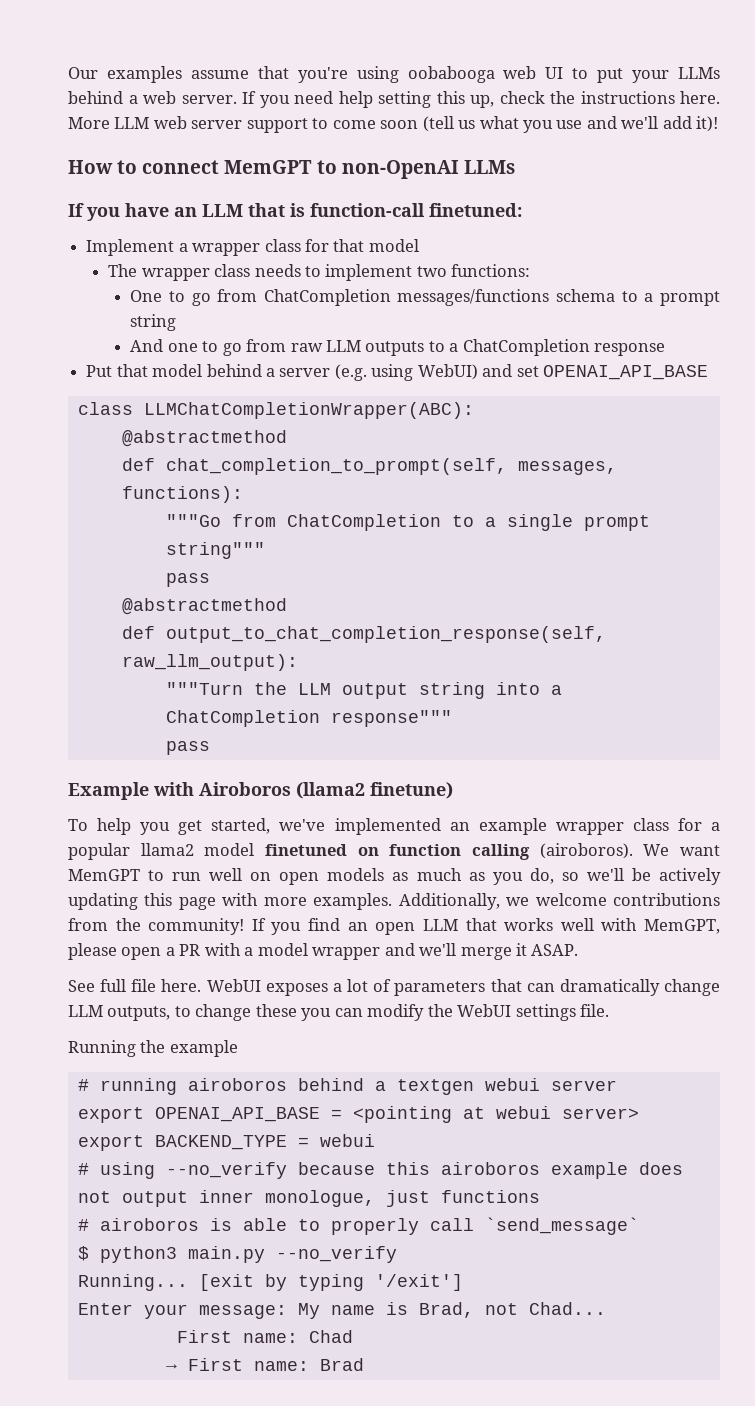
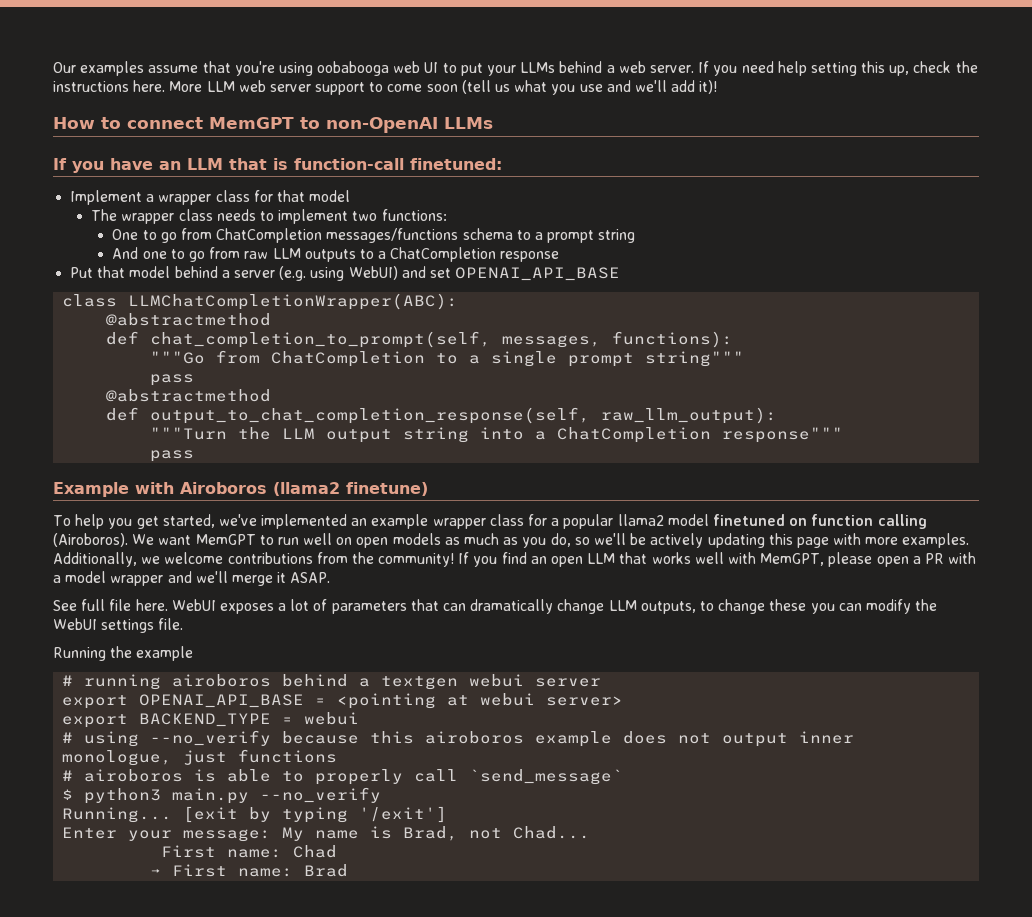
[539,843,633,859] (airoboros). -> [53,533,128,547] (Airoboros).

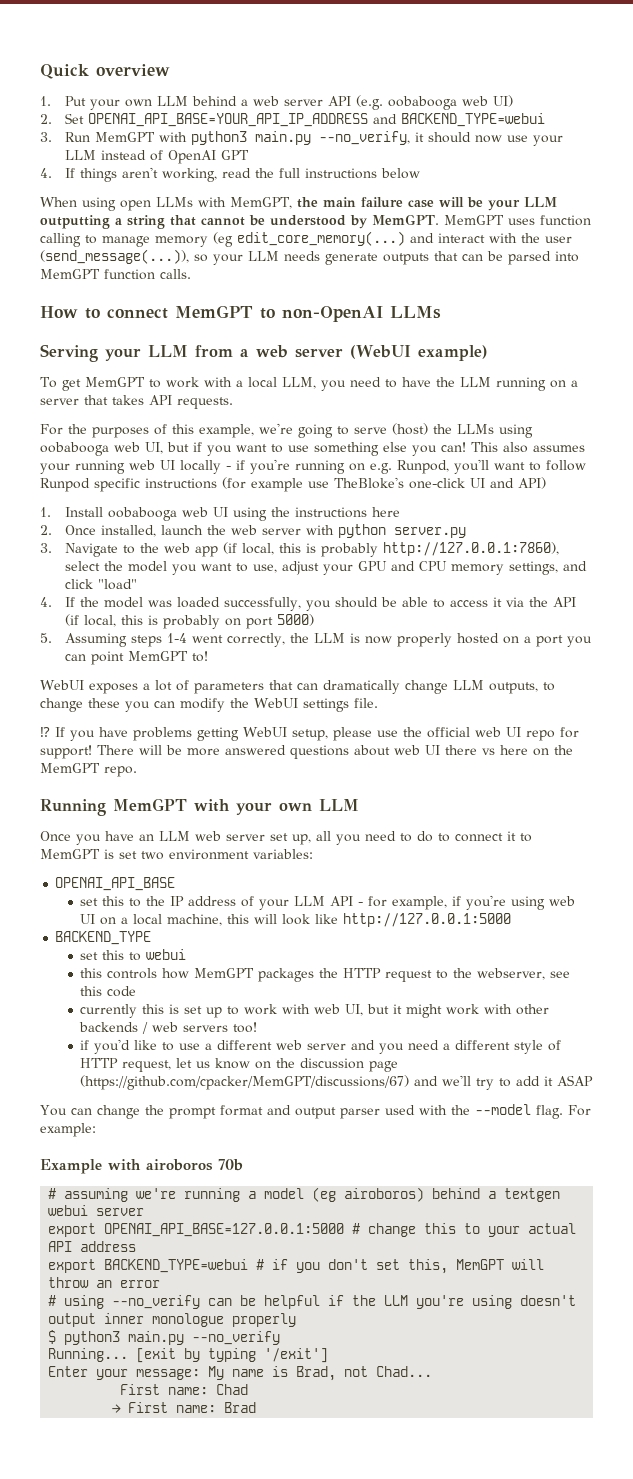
[53,61,978,76] [53,80,718,95] Our examples assume that you're using oobabooga web UI to put your LLMs behind a web server. If you need help setting this up, check the instructions here. More LLM web server support to come soon (tell us what you use and we'll add it)! -> [40,64,170,79] [40,95,513,110] [40,113,545,127] [40,131,563,146] [64,150,249,164] [40,167,420,182] [40,197,557,211] [40,214,591,229] [40,231,572,247] [40,249,579,265] [40,269,191,280] Quick overview // 1. Put your own LLM behind a web server API (e.g. oobabooga web UI) // 2. Set OPENAI_API_BASE=YOUR_API_IP_ADDRESS and BACKEND_TYPE=webui // 3. Run MemGPT with python3 main.py --no_verify, it should now use your LLM instead of OpenAI GPT // 4. If things aren't working, read the full instructions below // When using open LLMs with MemGPT, the main failure case will be your LLM outputting a string that cannot be understood by MemGPT. MemGPT uses function calling to manage memory (eg edit_core_memory(...) and interact with the user (send_message(...)), so your LLM needs generate outputs that can be parsed into MemGPT function calls.
[53,158,502,173] [70,190,351,205] [91,209,447,224] [112,228,636,243] [112,247,560,262] [70,266,621,281] [62,293,459,310] [106,313,272,326] [106,331,734,348] [150,350,745,367] [150,374,195,386] [106,389,272,402] [106,407,778,424] [150,427,844,443] [150,450,195,462] [53,482,428,497] [53,514,927,529] [53,533,970,548] [53,552,977,567] [53,571,331,586] [53,599,168,611] If you have an LLM that is function-call finetuned: // Implement a wrapper class for that model // The wrapper class needs to implement two functions: // One to go from ChatCompletion messages/functions schema to a prompt string // And one to go from raw LLM outputs to a ChatCompletion response // Put that model behind a server (e.g. using WebUI) and set OPENAI_API_BASE // class LLMChatCompletionWrapper(ABC): // @abstractmethod // def chat_completion_to_prompt(self, messages, functions): // """Go from ChatCompletion to a single prompt string""" // pass // @abstractmethod // def output_to_chat_completion_response(self, raw_llm_output): // """Turn the LLM output string into a ChatCompletion response""" // pass // Example with Airoboros (llama2 finetune) // To help you get started, we've implemented an example wrapper class for a popular llama2 model finetuned on function calling (Airoboros). We want MemGPT to run well on open models as much as you do, so we'll be actively updating this page with more examples. Additionally, we welcome contributions from the community! If you find an open LLM that works well with MemGPT, please open a PR with a model wrapper and we'll merge it ASAP. // See full file here. -> [40,344,488,362] [40,377,578,391] [40,395,233,409] [40,423,533,438] [40,442,585,456] [40,459,586,474] [40,477,546,492] [40,507,400,521] [40,524,466,538] [40,542,559,557] [64,561,587,575] [64,579,137,590] [40,597,576,611] [64,614,314,629] [40,633,592,647] [64,651,208,665] Serving your LLM from a web server (WebUI example) // To get MemGPT to work with a local LLM, you need to have the LLM running on a server that takes API requests. // For the purposes of this example, we're going to serve (host) the LLMs using oobabooga web UI, but if you want to use something else you can! This also assumes your running web UI locally - if you're running on e.g. Runpod, you'll want to follow Runpod specific instructions (for example use TheBloke's one-click UI and API) // 1. Install oobabooga web UI using the instructions here // 2. Once installed, launch the web server with python server.py // 3. Navigate to the web app (if local, this is probably http://127.0.0.1:7860), select the model you want to use, adjust your GPU and CPU memory settings, and click "load" // 4. If the model was loaded successfully, you should be able to access it via the API (if local, this is probably on port 5000) // 5. Assuming steps 1-4 went correctly, the LLM is now properly hosted on a port you can point MemGPT to! //
[53,646,194,661] [62,674,272,690] Running the example // # running airoboros -> [40,727,579,741] [40,745,573,759] [40,763,137,777] [40,798,359,816] [40,831,532,845] [40,849,313,860] [55,877,176,891] [80,895,576,910] [80,913,512,927] [55,931,152,945] [80,949,187,961] [80,968,571,982] [80,986,137,997] [80,1004,550,1018] [79,1022,258,1034] [80,1039,562,1054] [80,1058,399,1072] [80,1075,594,1090] [40,1104,591,1119] [40,1123,96,1137] [40,1159,243,1174] [48,1187,425,1202] ⁉ If you have problems getting WebUI setup, please use the official web UI repo for support! There will be more answered questions about web UI there vs here on the MemGPT repo. // Running MemGPT with your own LLM // Once you have an LLM web server set up, all you need to do to connect it to MemGPT is set two environment variables: // OPENAI_API_BASE // set this to the IP address of your LLM API - for example, if you're using web UI on a local machine, this will look like http://127.0.0.1:5000 // BACKEND_TYPE // set this to webui // this controls how MemGPT packages the HTTP request to the webserver, see this code // currently this is set up to work with web UI, but it might work with other backends / web servers too! // if you'd like to use a different web server and you need a different style of HTTP request, let us know on the discussion page (https://github.com/cpacker/MemGPT/discussions/67) and we'll try to add it ASAP // You can change the prompt format and output parser used with the --model flag. For example: // Example with airoboros 70b // # assuming we're running a model (eg airoboros)
[139,693,624,709] [62,712,360,728] [62,730,855,747] [62,749,338,766] [62,769,624,785] OPENAI_API_BASE = <pointing at webui server> // export BACKEND_TYPE = webui // # using --no_verify because this airoboros example does not output inner monologue, just functions // # airoboros is able to properly call `send_message` -> [104,1223,577,1237] [48,1241,137,1252] [48,1259,545,1274] [48,1277,161,1288] [48,1295,577,1309] [48,1313,297,1327] OPENAI_API_BASE=127.0.0.1:5000 # change this to your actual API address // export BACKEND_TYPE=webui # if you don't set this, MemGPT will throw an error // # using --no_verify can be helpful if the LLM you're using doesn't output inner monologue properly

